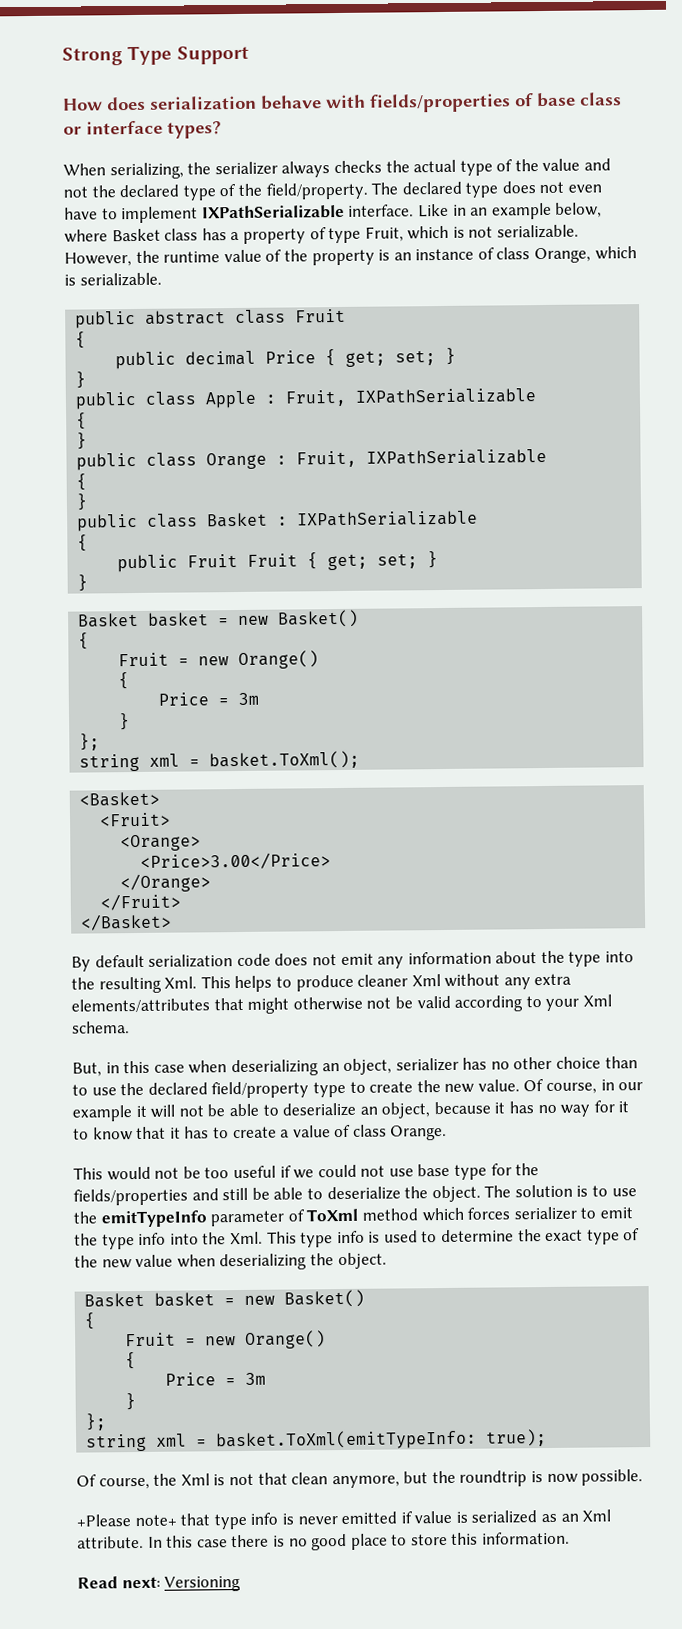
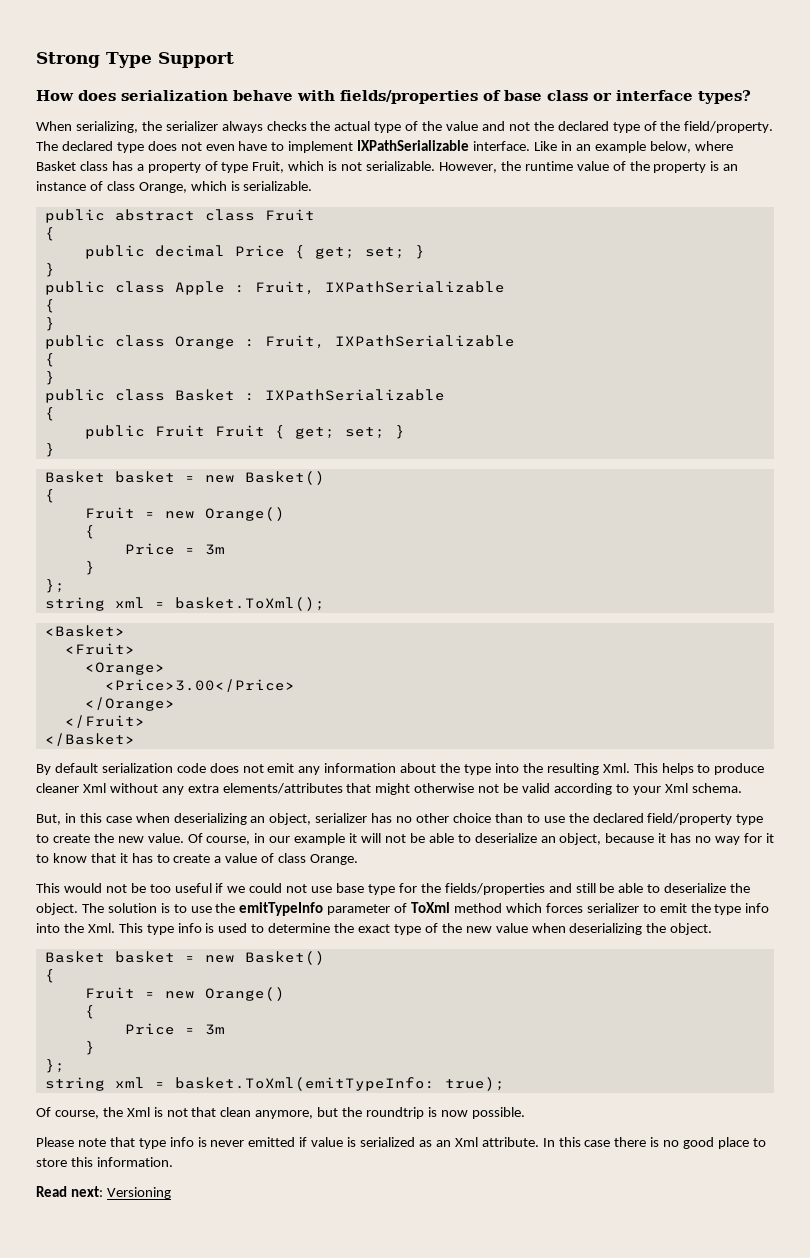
[76,1514,177,1527] +Please note+ -> [36,1137,106,1147] Please note

